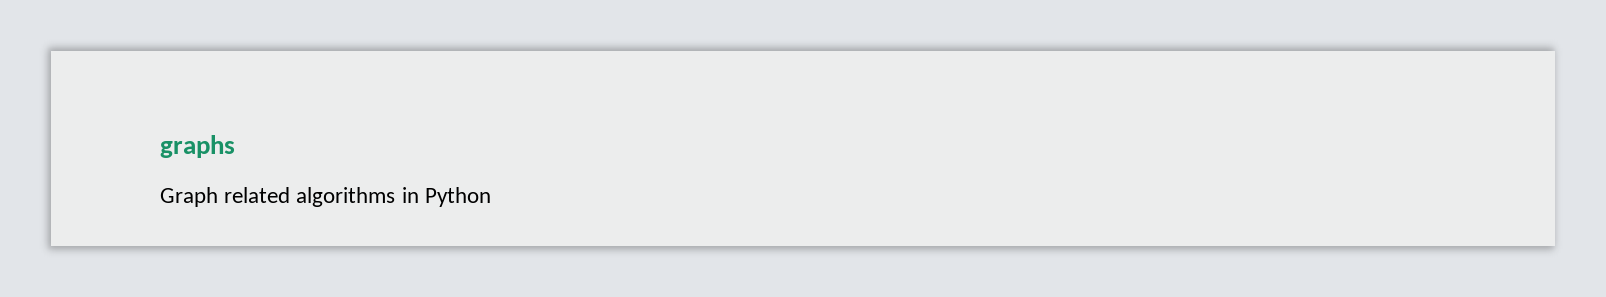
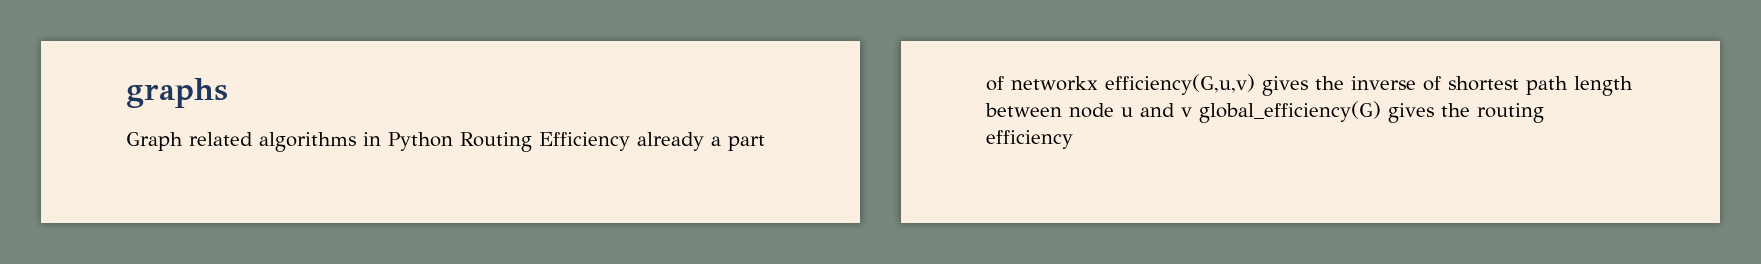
(491, 197) none -> [460,132,765,152] [986,74,1633,96] [985,101,1544,123] [986,130,1073,149] Routing Efficiency already a part of networkx efficiency(G,u,v) gives the inverse of shortest path length between node u and v global_efficiency(G) gives the routing efficiency

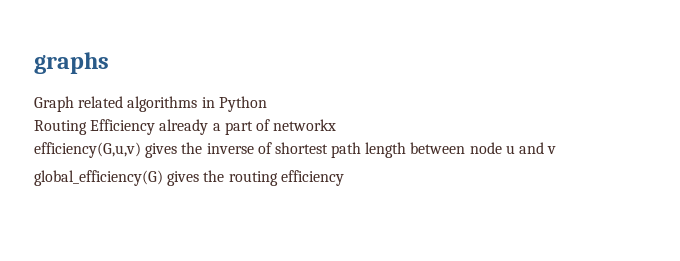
(453, 141) none -> (267, 104) //
(1098, 83) none -> (337, 125) //
(1192, 112) none -> (557, 150) //

